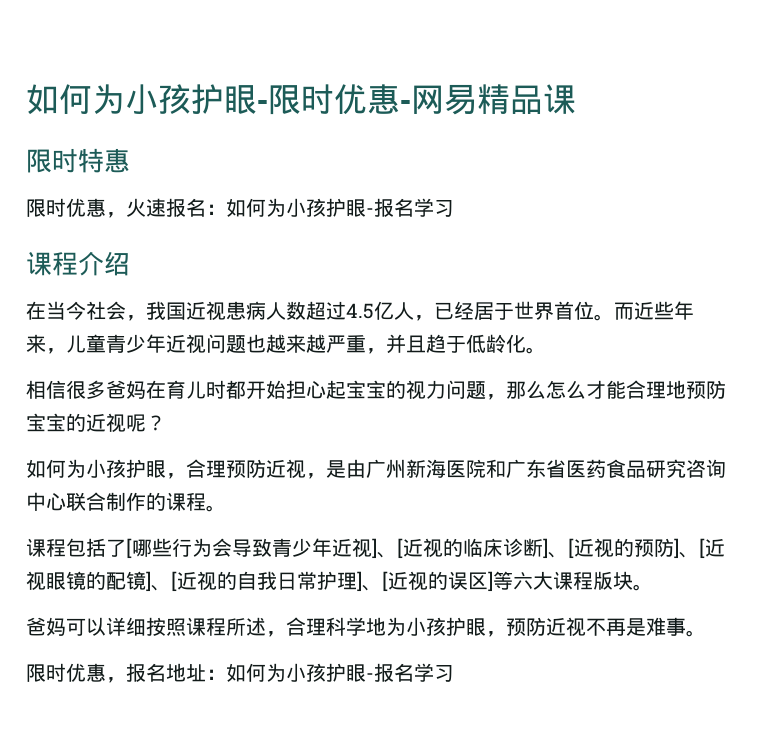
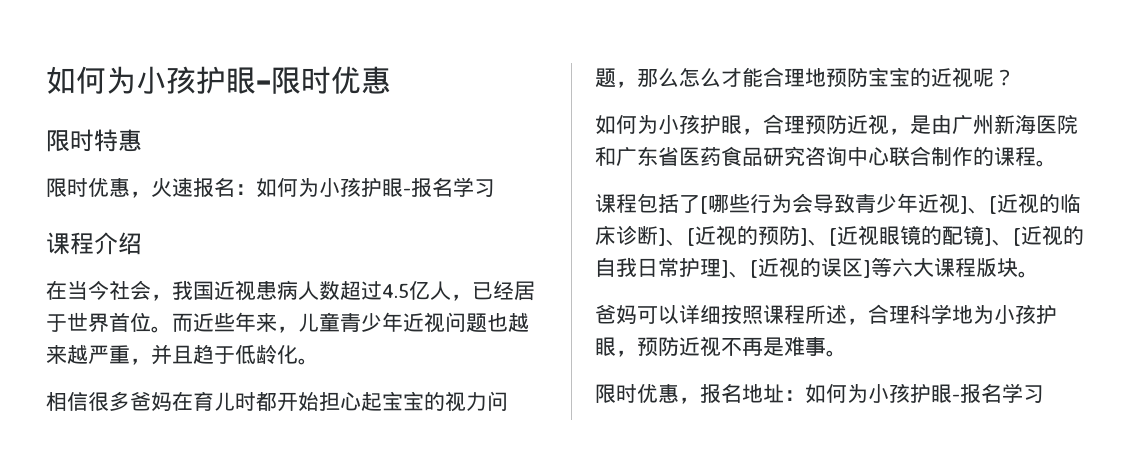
[400,84,576,115] -网易精品课 -> (391, 80) none

